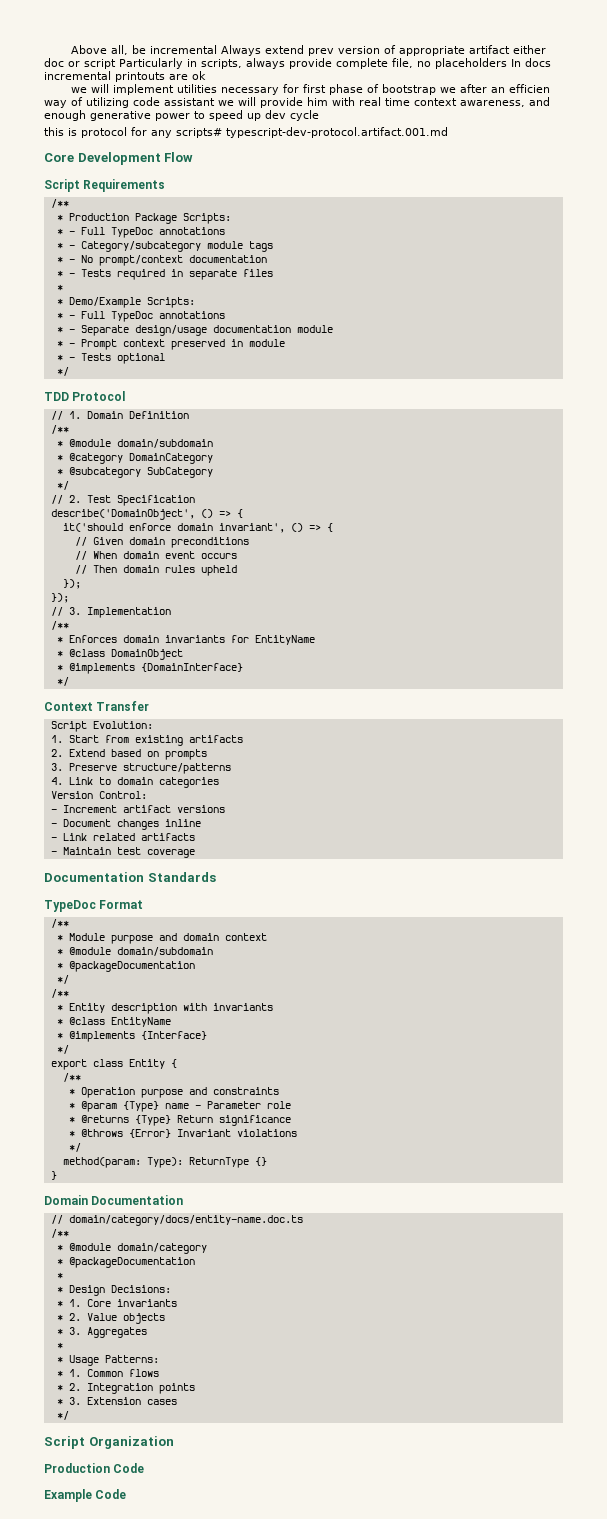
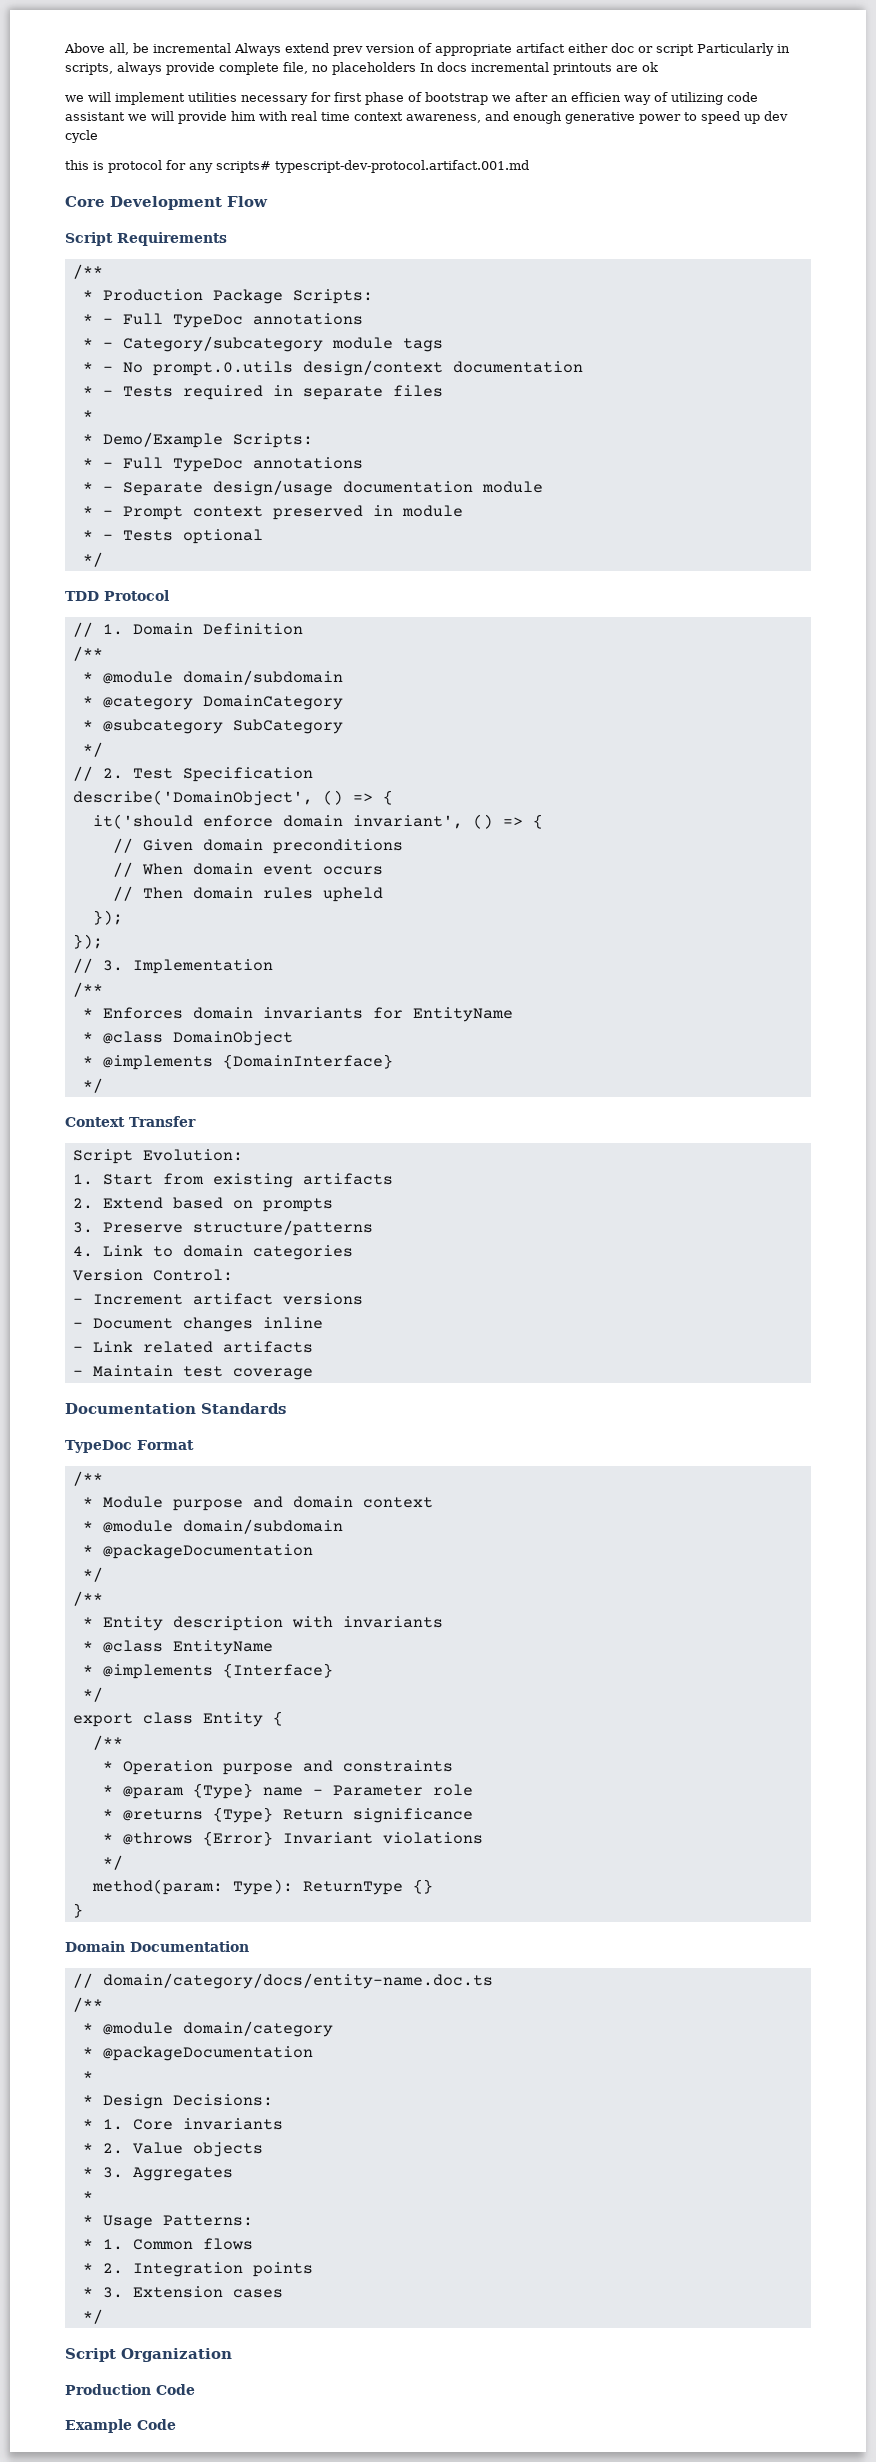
[98,255,183,266] prompt/context -> [152,360,443,376] prompt.0.utils design/context

